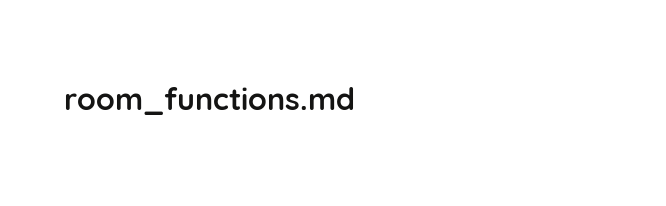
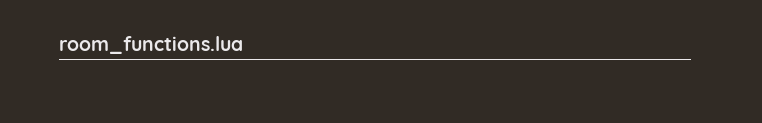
[64,87,355,115] room_functions.md -> [59,36,243,54] room_functions.lua

